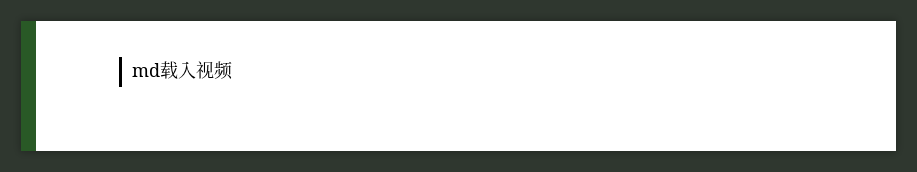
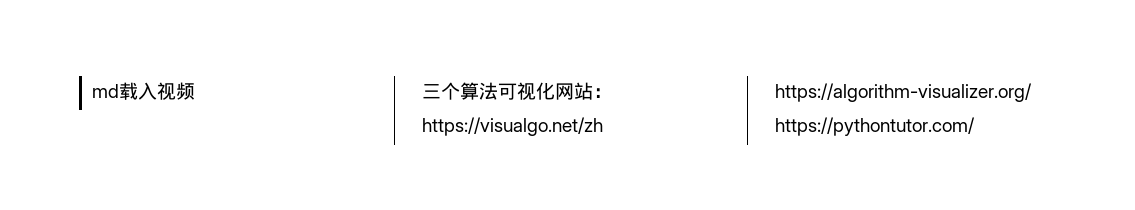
(233, 70) none -> [422,82,612,100] [422,117,603,136] [775,83,1032,102] [775,117,975,136] // 三个算法可视化网站：https://visualgo.net/zh https://algorithm-visualizer.org/ https://pythontutor.com/

